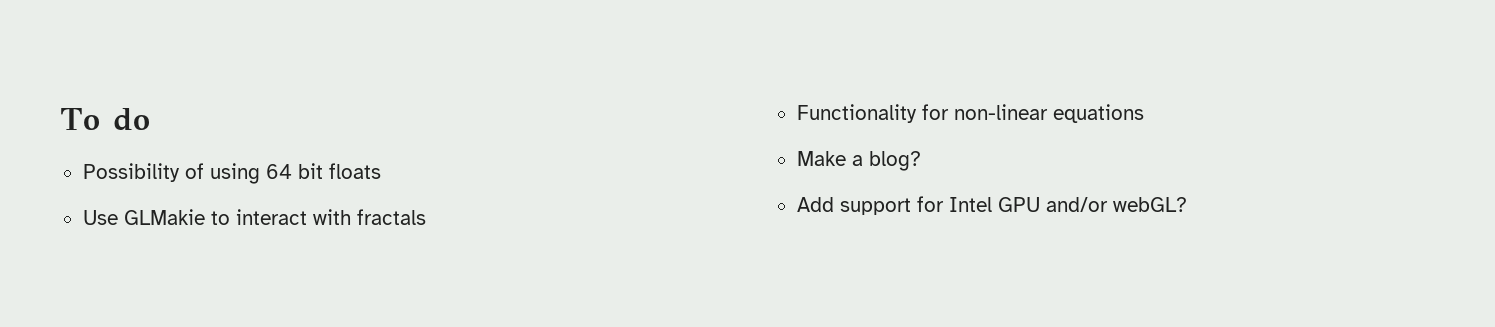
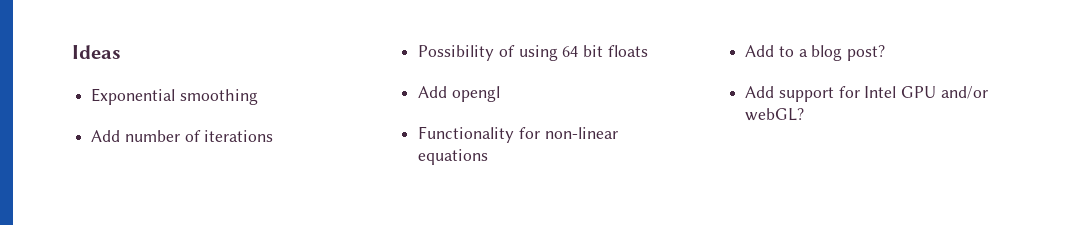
[60,108,150,131] To do -> [72,45,121,59] [91,88,258,105] [91,130,274,142] Ideas // Exponential smoothing // Add number of iterations
[82,209,426,225] Use GLMakie to interact with fractals -> [418,86,500,102] Add opengl
[796,151,921,171] Make a blog? -> [745,45,886,61] Add to a blog post?

